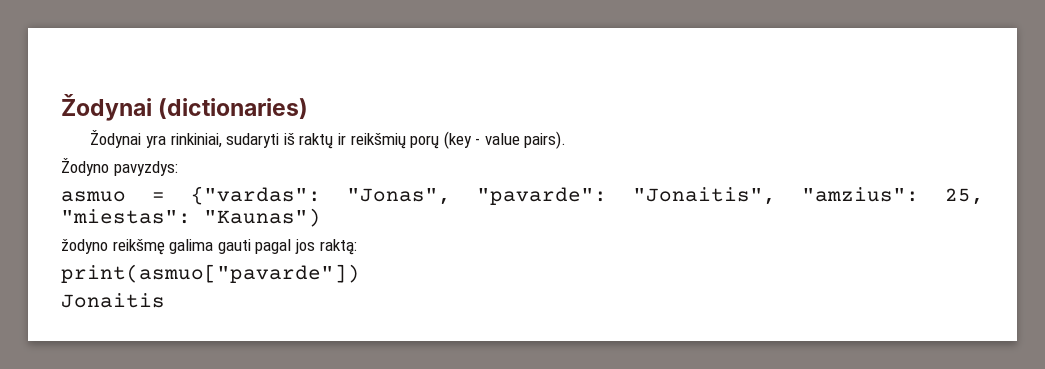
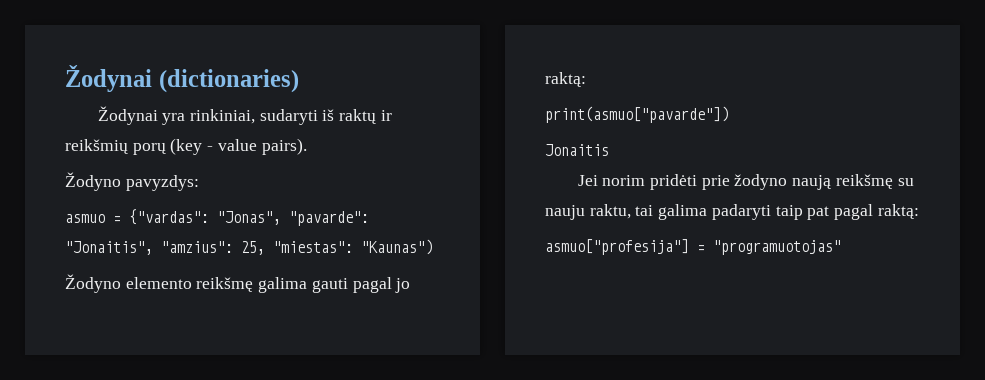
[61,239,108,254] žodyno -> [65,274,192,293] Žodyno elemento
[294,239,315,254] jos -> [395,278,411,293] jo
(165, 300) none -> [577,174,914,190] [545,204,919,220] [545,239,841,255] // Jei norim pridėti prie žodyno naują reikšmę su nauju raktu, tai galima padaryti taip pat pagal raktą: // asmuo["profesija"] = "programuotojas"

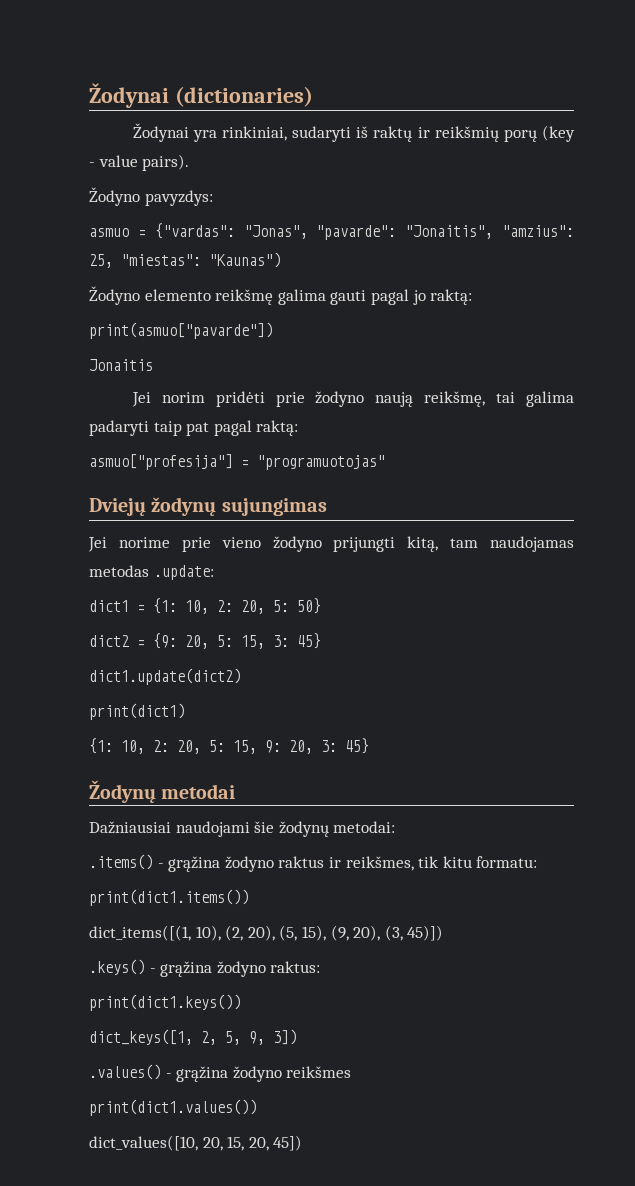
[835,174,914,189] [545,204,631,220] reikšmę su nauju raktu, -> [424,391,486,407] reikšmę,
(841, 247) none -> [89,497,327,516] [88,536,574,552] [89,565,214,580] [89,598,321,614] [89,633,321,649] [89,668,241,685] [89,703,185,720] [89,738,369,754] [89,780,236,803] [89,821,396,837] [89,854,538,872] [89,889,249,906] [89,925,444,941] [89,959,321,977] [89,994,241,1011] [89,1029,297,1045] [89,1064,352,1082] [89,1099,257,1116] [89,1135,303,1151] // Dviejų žodynų sujungimas // Jei norime prie vieno žodyno prijungti kitą, tam naudojamas metodas .update: // dict1 = {1: 10, 2: 20, 5: 50} // dict2 = {9: 20, 5: 15, 3: 45} // dict1.update(dict2) // print(dict1) // {1: 10, 2: 20, 5: 15, 9: 20, 3: 45} // Žodynų metodai // Dažniausiai naudojami šie žodynų metodai: // .items() - grąžina žodyno raktus ir reikšmes, tik kitu formatu: // print(dict1.items()) // dict_items([(1, 10), (2, 20), (5, 15), (9, 20), (3, 45)]) // .keys() - grąžina žodyno raktus: // print(dict1.keys()) // dict_keys([1, 2, 5, 9, 3]) // .values() - grąžina žodyno reikšmes // print(dict1.values()) // dict_values([10, 20, 15, 20, 45])

